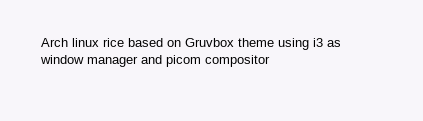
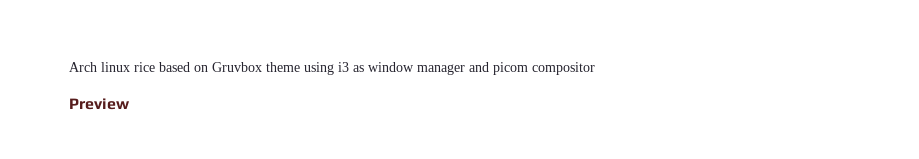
(270, 61) none -> [69,98,130,110] // Preview

